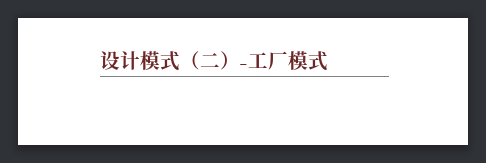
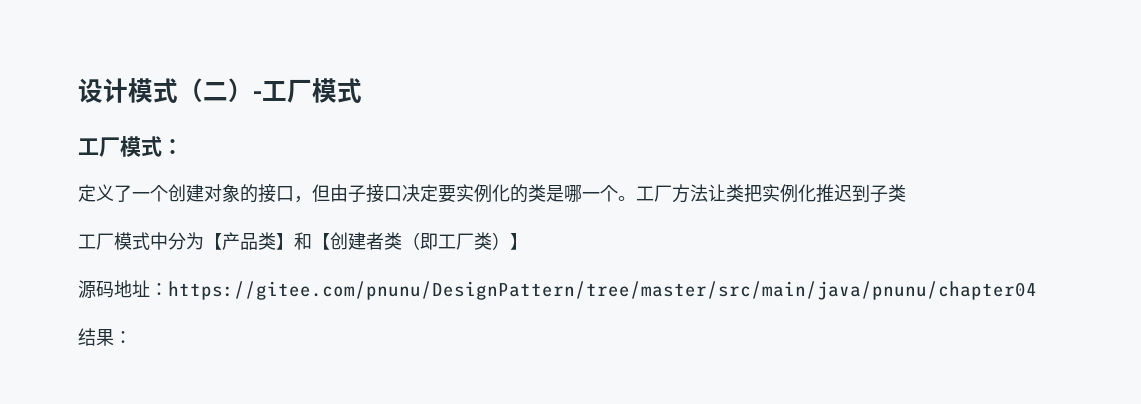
(328, 61) none -> [78,136,183,157] [78,184,906,203] [78,232,528,250] [78,280,1037,300] [78,328,132,346] // 工厂模式： // 定义了一个创建对象的接口，但由子接口决定要实例化的类是哪一个。工厂方法让类把实例化推迟到子类 // 工厂模式中分为【产品类】和【创建者类（即工厂类）】 // 源码地址：https://gitee.com/pnunu/DesignPattern/tree/master/src/main/java/pnunu/chapter04 // 结果：

